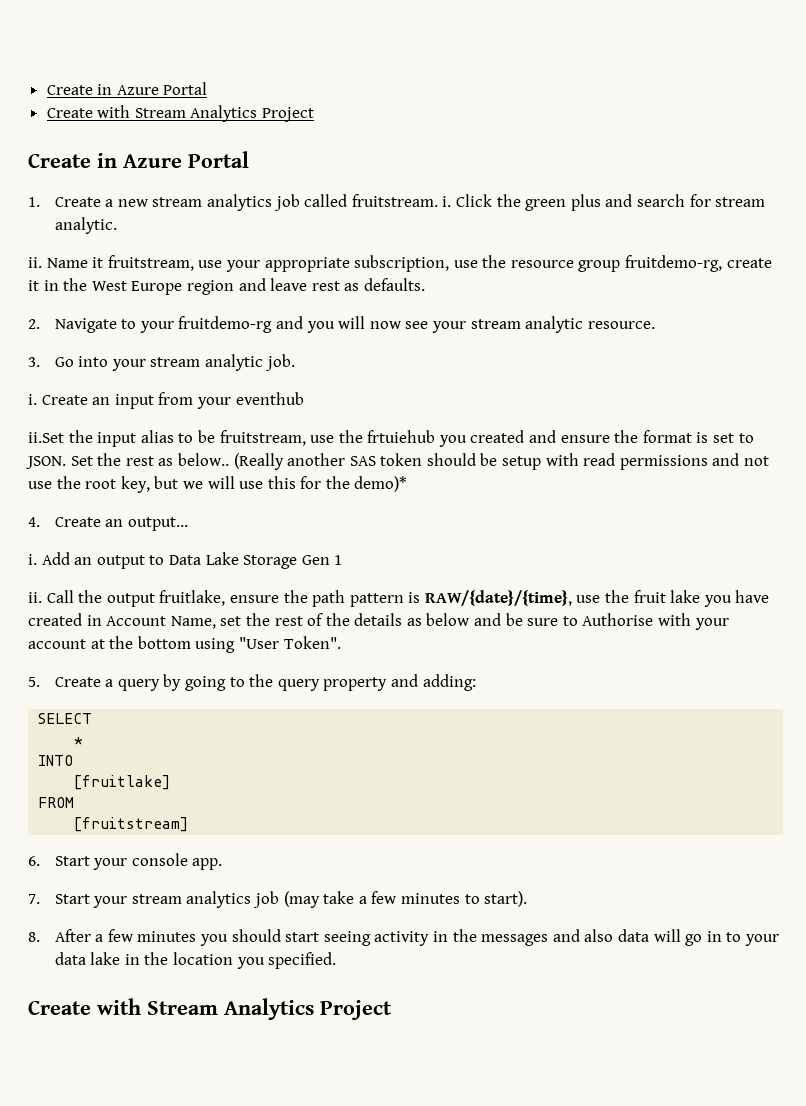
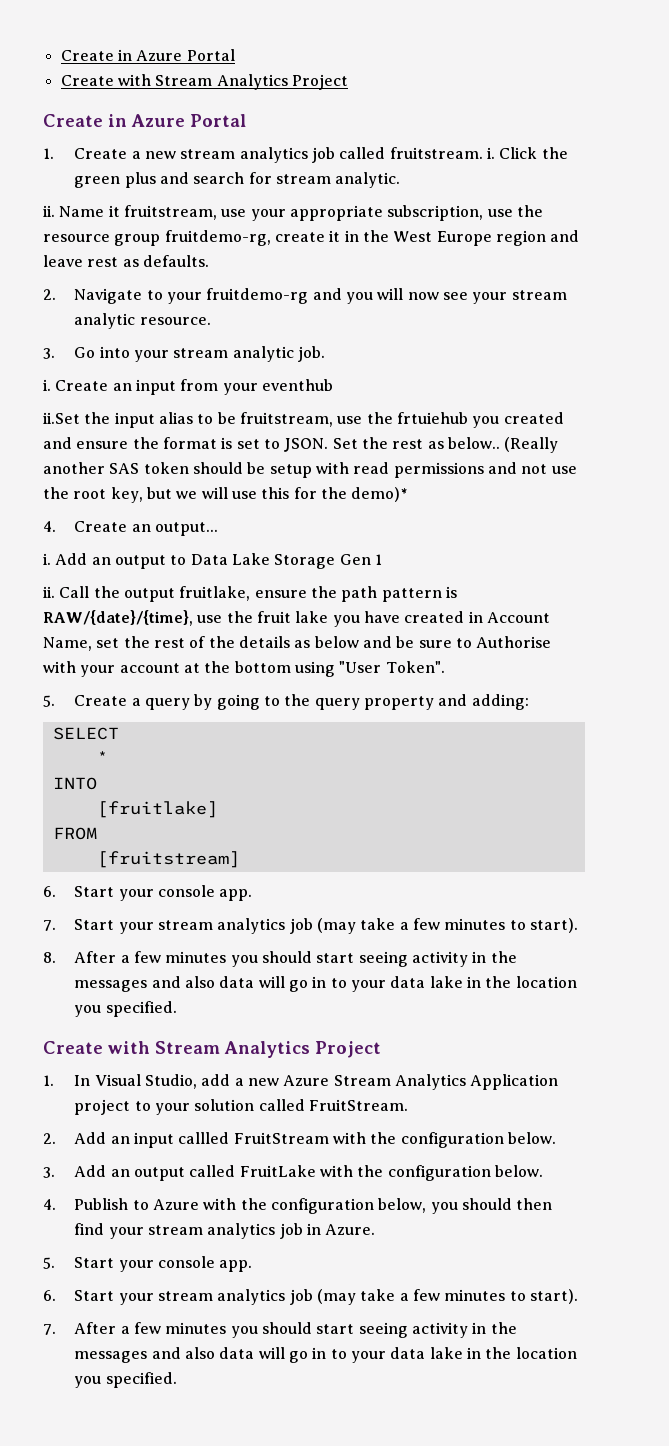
(392, 1010) none -> [43,1074,559,1090] [74,1099,409,1115] [43,1132,557,1148] [43,1165,544,1181] [43,1198,553,1214] [74,1223,376,1239] [43,1256,253,1272] [43,1289,578,1305] [43,1322,517,1338] [74,1347,577,1363] [74,1372,177,1388] // 1. In Visual Studio, add a new Azure Stream Analytics Application project to your solution called FruitStream. // 2. Add an input callled FruitStream with the configuration below. // 3. Add an output called FruitLake with the configuration below. // 4. Publish to Azure with the configuration below, you should then find your stream analytics job in Azure. // 5. Start your console app. // 6. Start your stream analytics job (may take a few minutes to start). // 7. After a few minutes you should start seeing activity in the messages and also data will go in to your data lake in the location you specified.

